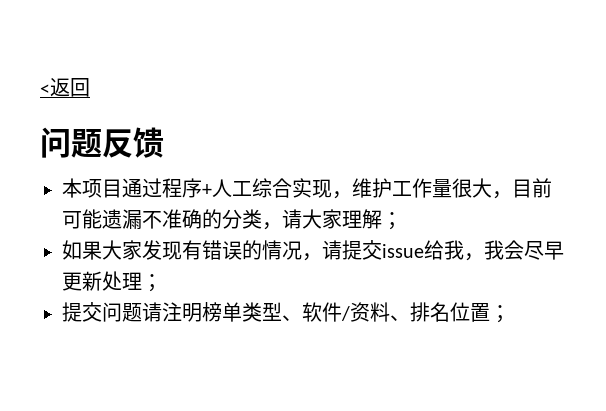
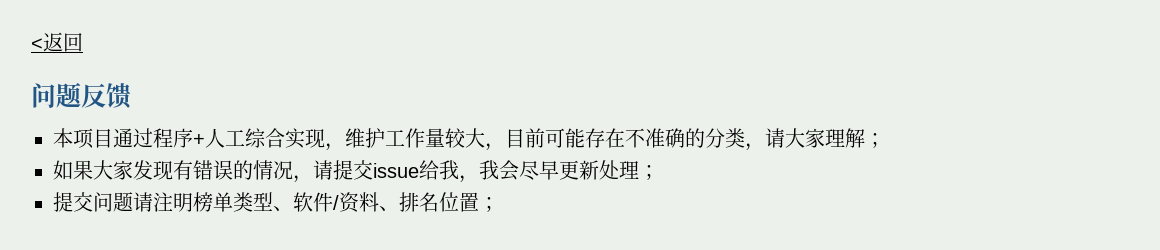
[452,178,472,198] 很 -> [445,128,466,148] 较
[102,209,142,229] 遗漏 -> [585,128,625,148] 存在

